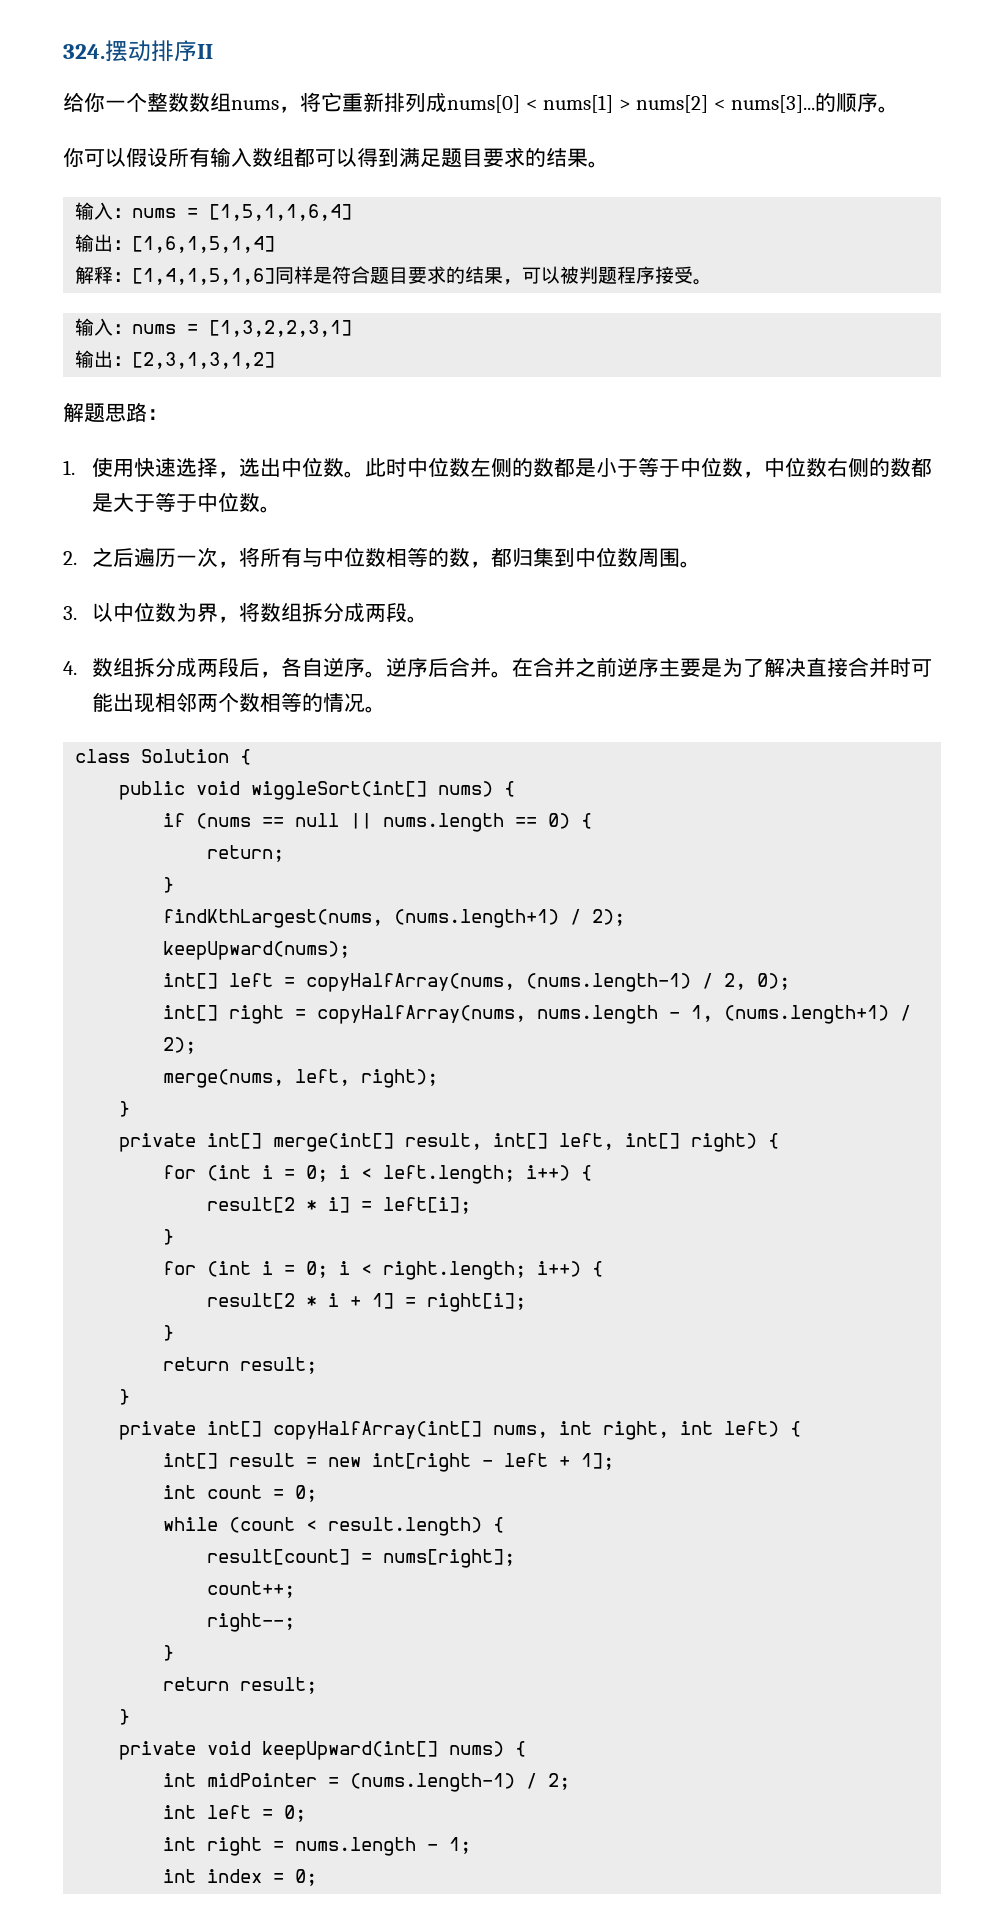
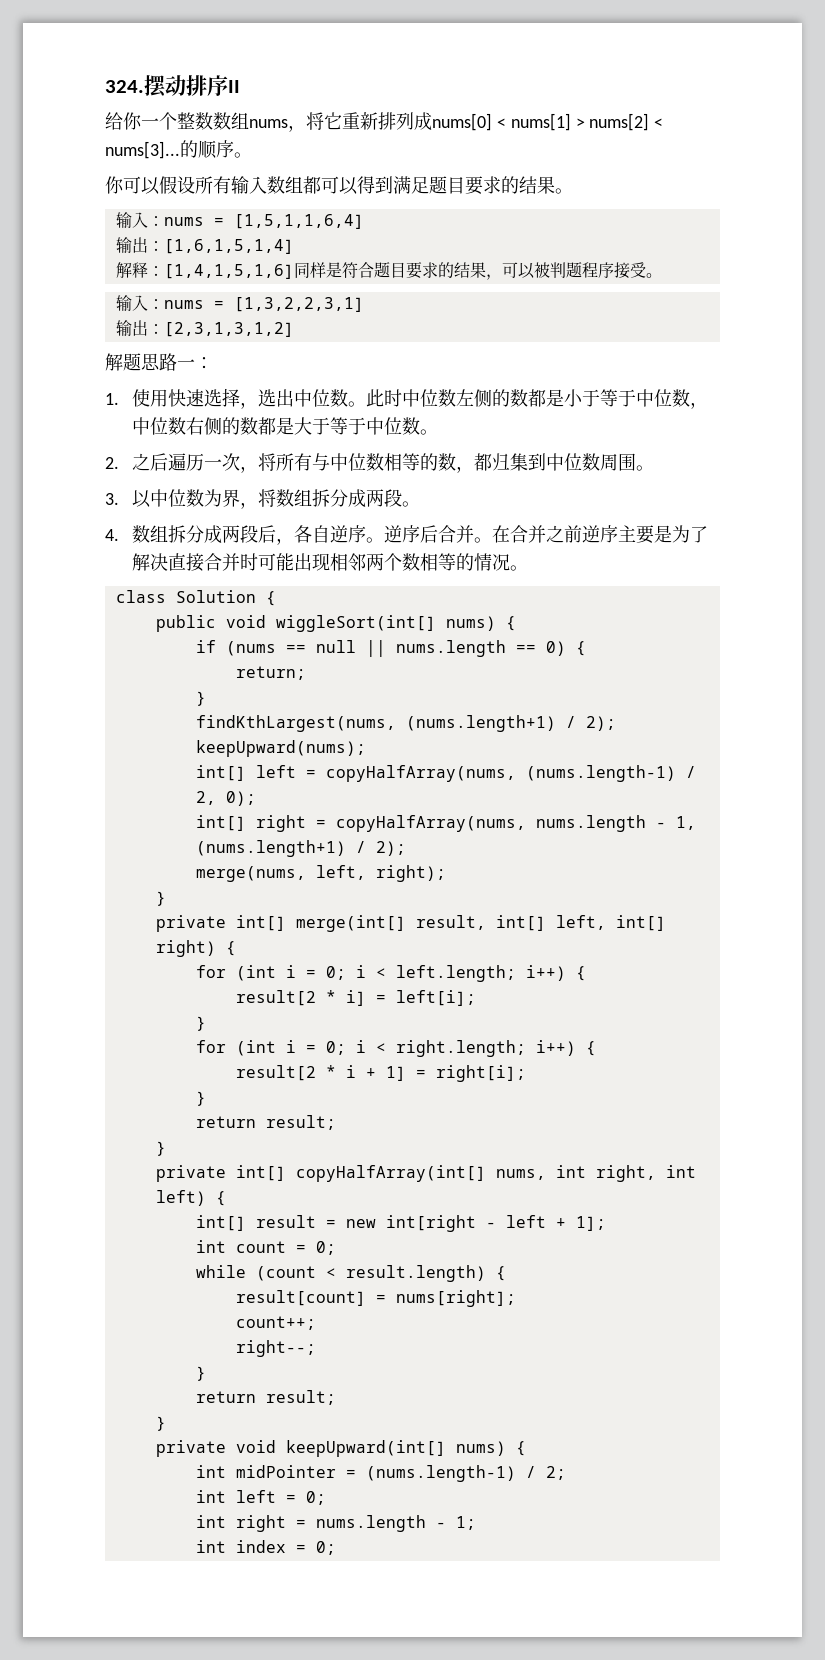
(147, 412) none -> [177,359,195,369] 一

